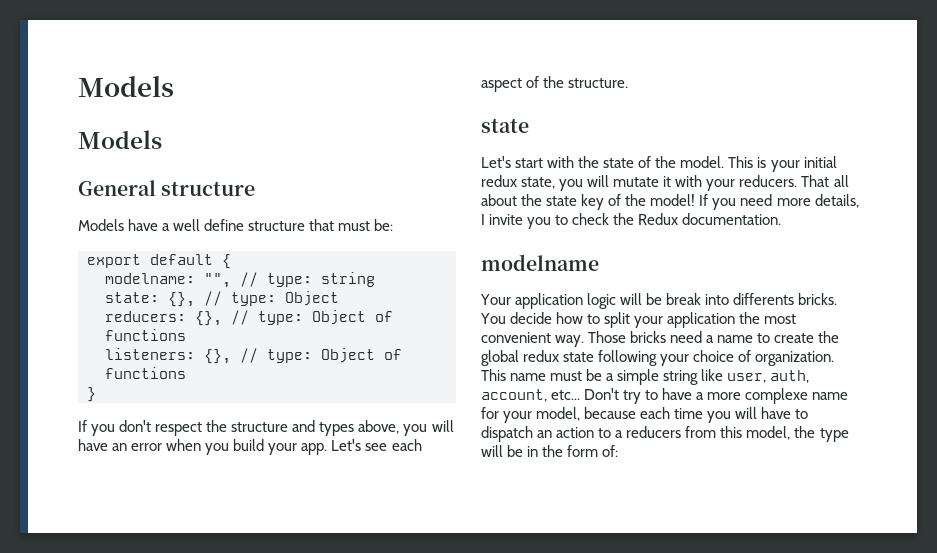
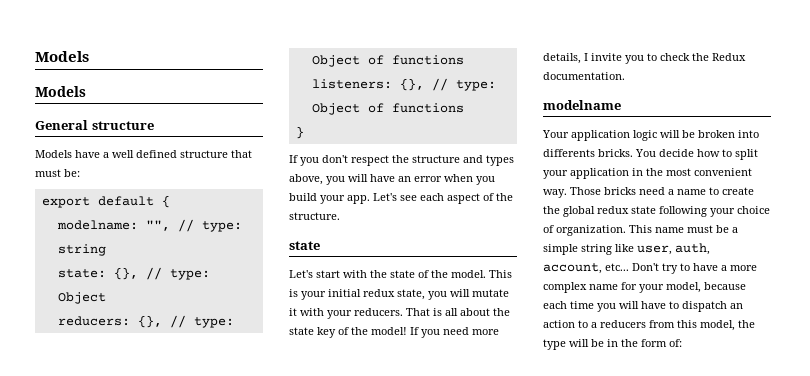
[204,219,245,231] define -> [136,150,177,158] defined
(830, 181) none -> [433,308,442,316] is
[666,293,702,305] break -> [698,130,735,138] broken
(736, 320) none -> [632,168,643,176] in
[745,388,809,404] complexe -> [543,282,587,293] complex

